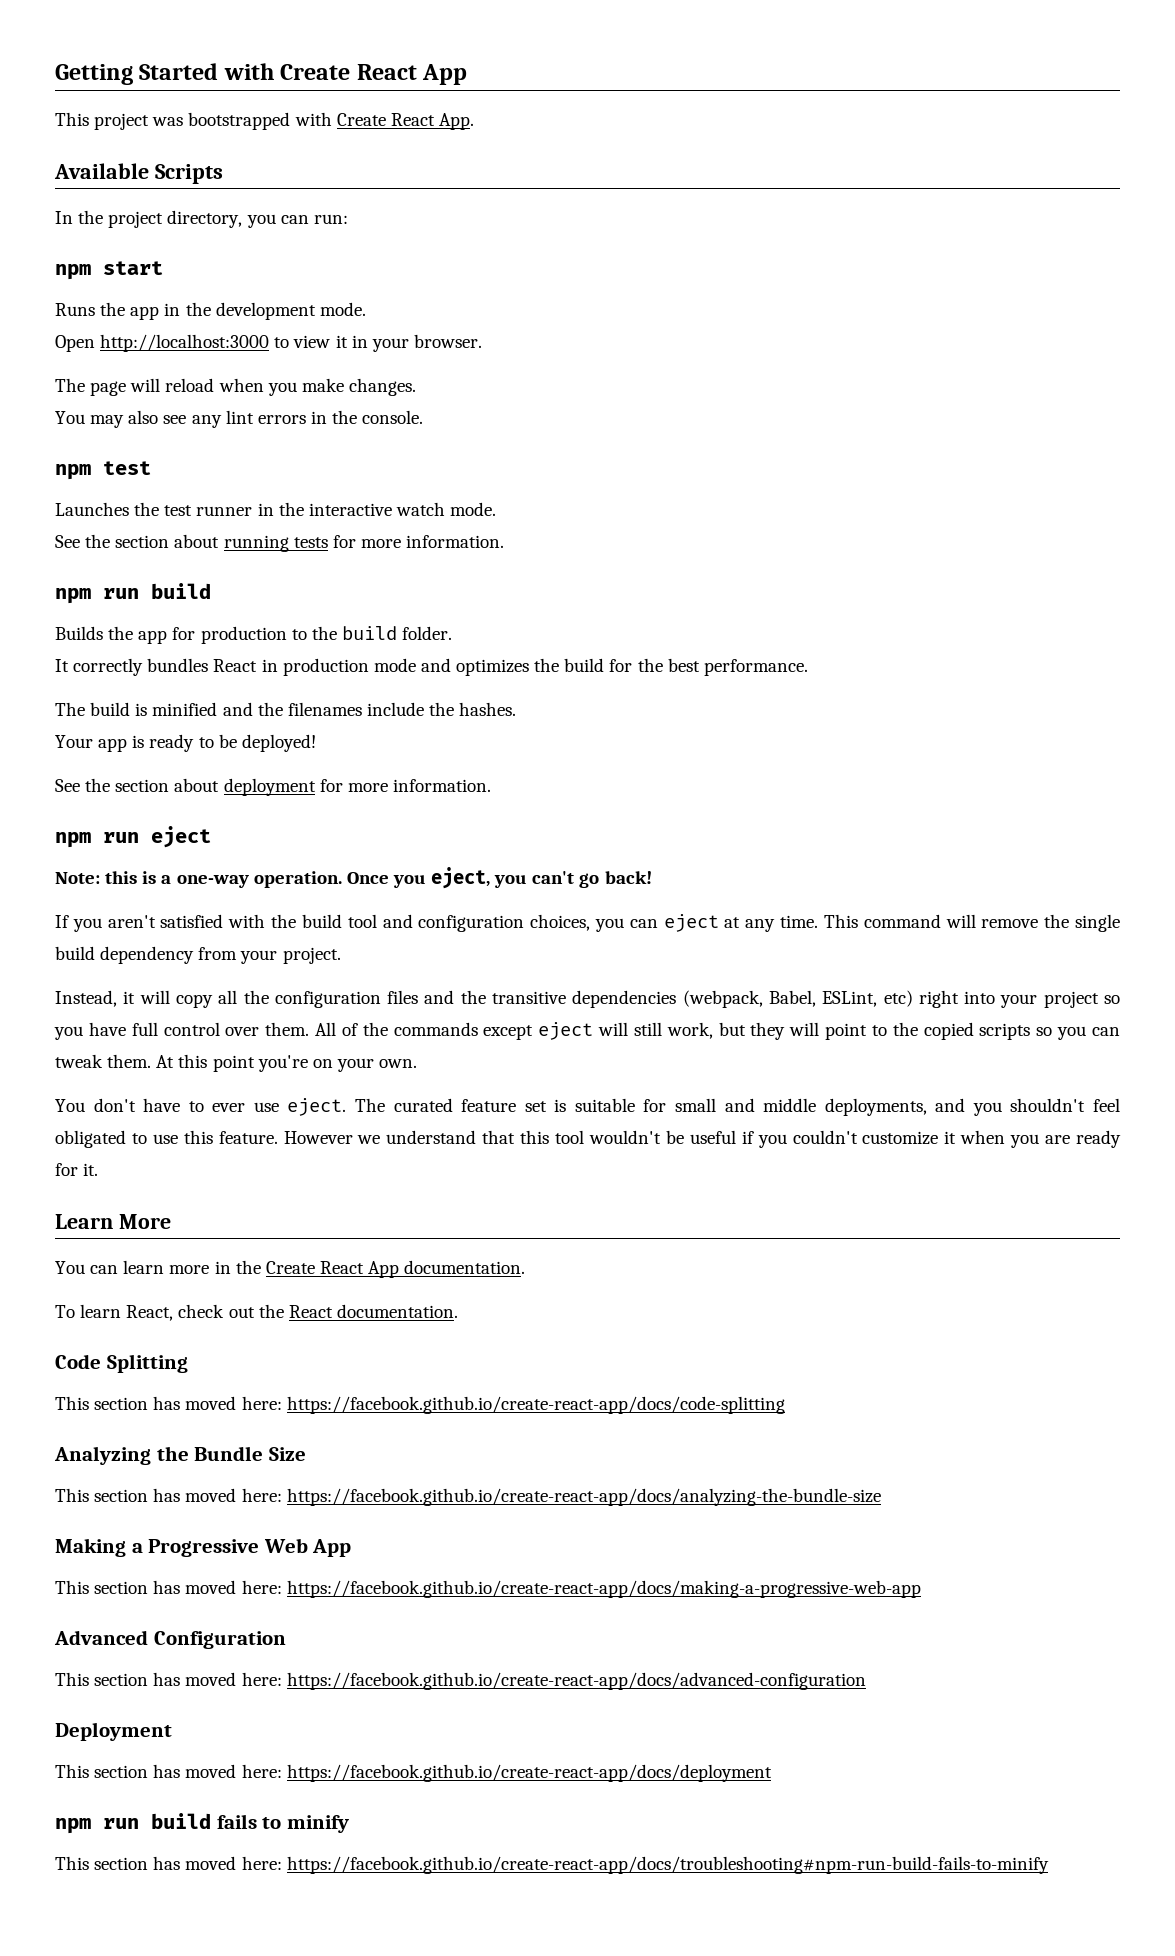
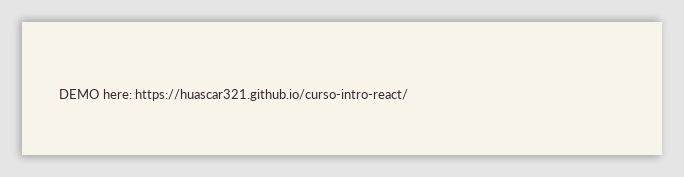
[55,63,468,85] [55,112,474,130] [54,163,223,184] [55,210,348,228] [55,261,163,280] [55,302,366,320] [55,334,482,352] [55,378,416,396] [55,410,424,428] [55,461,151,480] [55,502,497,516] [55,534,505,552] [55,583,211,604] [55,626,453,644] [55,658,808,676] [55,702,517,716] [55,734,316,752] [55,778,491,796] [55,826,211,848] [55,867,652,889] [55,914,1120,932] [55,946,341,964] [55,990,1120,1008] [54,1022,1121,1040] [55,1054,418,1072] [55,1098,1120,1116] [55,1130,1121,1148] [55,1163,99,1176] [55,1214,171,1229] [55,1260,526,1278] [55,1304,458,1321] [55,1354,188,1373] [55,1396,785,1414] [54,1446,306,1465] [55,1488,881,1506] [55,1538,352,1557] [55,1580,921,1598] [54,1630,286,1649] [55,1672,866,1690] [55,1722,172,1741] [55,1764,772,1782] [55,1813,349,1834] [55,1856,1049,1874] Getting Started with Create React App // This project was bootstrapped with Create React App. // Available Scripts // In the project directory, you can run: // npm start // Runs the app in the development mode. // Open http://localhost:3000 to view it in your browser. // The page will reload when you make changes. // You may also see any lint errors in the console. // npm test // Launches the test runner in the interactive watch mode. // See the section about running tests for more information. // npm run build // Builds the app for production to the build folder. // It correctly bundles React in production mode and optimizes the build for the best performance. // The build is minified and the filenames include the hashes. // Your app is ready to be deployed! // See the section about deployment for more information. // npm run eject // Note: this is a one-way operation. Once you eject, you can't go back! // If you aren't satisfied with the build tool and configuration choices, you can eject at any time. This command will remove the single build dependency from your project. // Instead, it will copy all the configuration files and the transitive dependencies (webpack, Babel, ESLint, etc) right into your project so you have full control over them. All of the commands except eject will still work, but they will point to the copied scripts so you can tweak them. At this point you're on your own. // You don't have to ever use eject. The curated feature set is suitable for small and middle deployments, and you shouldn't feel obligated to use this feature. However we understand that this tool wouldn't be useful if you couldn't customize it when you are ready for it. // Learn More // You can learn more in the Create React App documentation. // To learn React, check out the React documentation. // Code Splitting // This section has moved here: https://facebook.github.io/create-react-app/docs/code-splitting // Analyzing the Bundle Size // This section has moved here: https://facebook.github.io/create-react-app/docs/analyzing-the-bundle-size // Making a Progressive Web App // This section has moved here: https://facebook.github.io/create-react-app/docs/making-a-progressive-web-app // Advanced Configuration // This section has moved here: https://facebook.github.io/create-react-app/docs/advanced-configuration // Deployment // This section has moved here: https://facebook.github.io/create-react-app/docs/deployment // npm run build fails to minify // This section has moved here: https://facebook.github.io/create-react-app/docs/troubleshooting#npm-run-build-fails-to-minify -> [59,89,409,101] DEMO here: https://huascar321.github.io/curso-intro-react/

